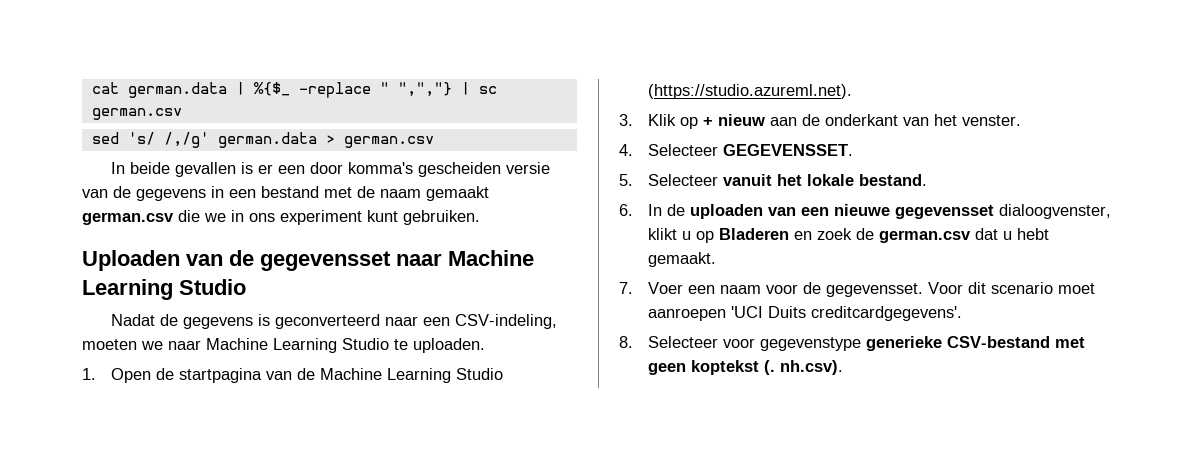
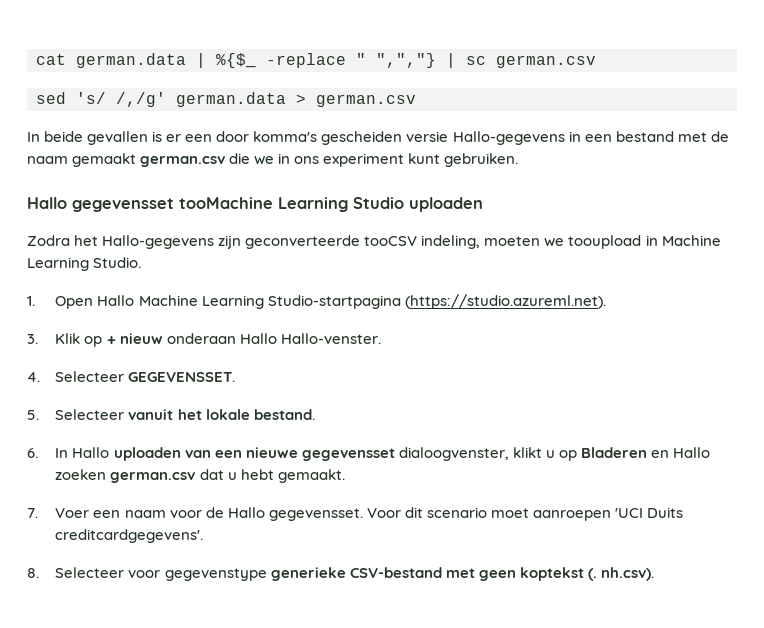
[82,186,206,201] van de gegevens -> [452,131,565,145] Hallo-gegevens
[82,250,534,271] [82,279,246,300] [111,314,558,329] [82,338,485,353] [82,368,503,383] Uploaden van de gegevensset naar Machine Learning Studio // Nadat de gegevens is geconverteerd naar een CSV-indeling, moeten we naar Machine Learning Studio te uploaden. // 1. Open de startpagina van de Machine Learning Studio -> [27,197,483,212] [27,235,721,249] [27,257,142,271] [27,295,401,309] Hallo gegevensset tooMachine Learning Studio uploaden // Zodra het Hallo-gegevens zijn geconverteerde tooCSV indeling, moeten we tooupload in Machine Learning Studio. // 1. Open Hallo Machine Learning Studio-startpagina
[769,114,1021,126] aan de onderkant van het venster. -> [166,333,381,344] onderaan Hallo Hallo-venster.
[666,204,685,216] de -> [72,447,110,458] Hallo
[816,228,874,240] zoek de -> [673,447,711,458] [55,469,107,480] Hallo zoeken
(821, 288) none -> [227,507,265,518] Hallo

